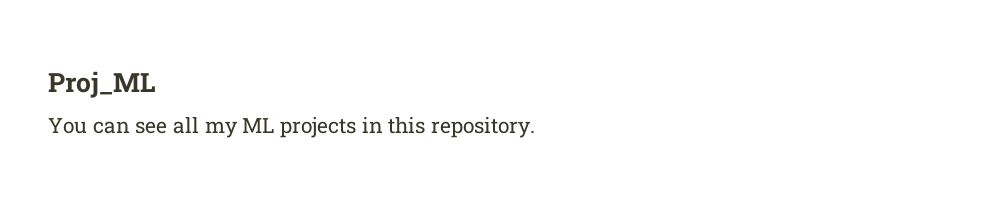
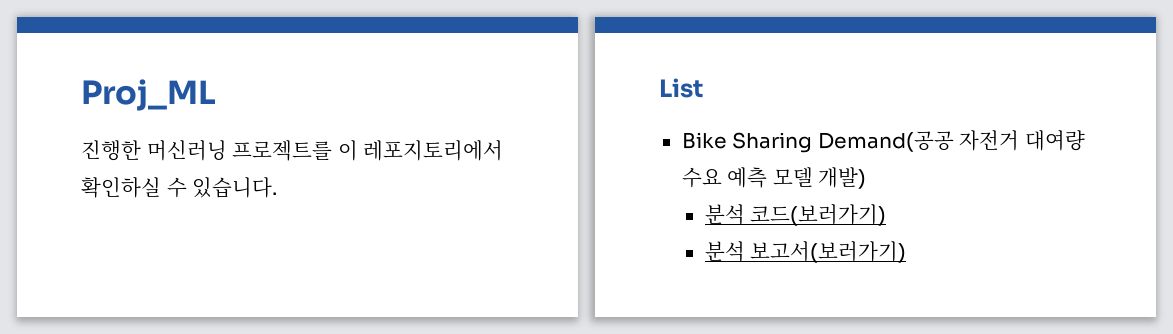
[48,117,536,138] You can see all my ML projects in this repository. -> [81,140,504,161] [81,177,278,198] [659,78,703,98] [681,130,1085,153] [681,167,867,189] [704,204,887,226] [704,241,907,263] 진행한 머신러닝 프로젝트를 이 레포지토리에서 확인하실 수 있습니다. // List // Bike Sharing Demand(공공 자전거 대여량 수요 예측 모델 개발) // 분석 코드(보러가기) // 분석 보고서(보러가기)

